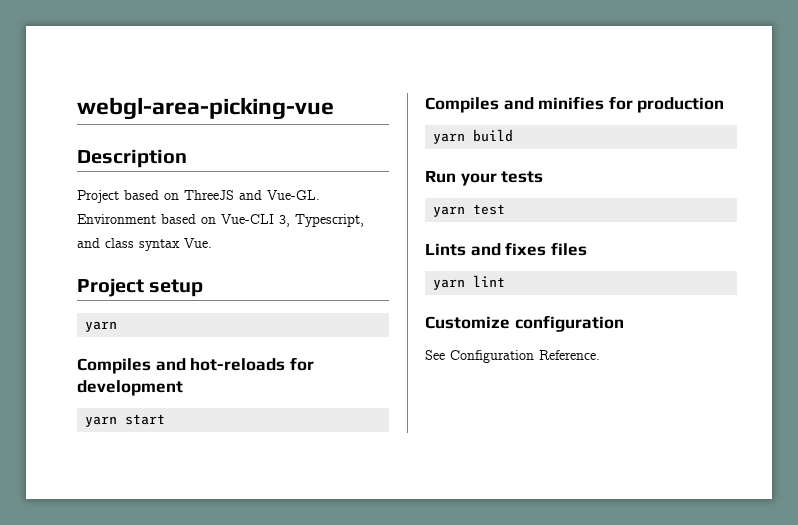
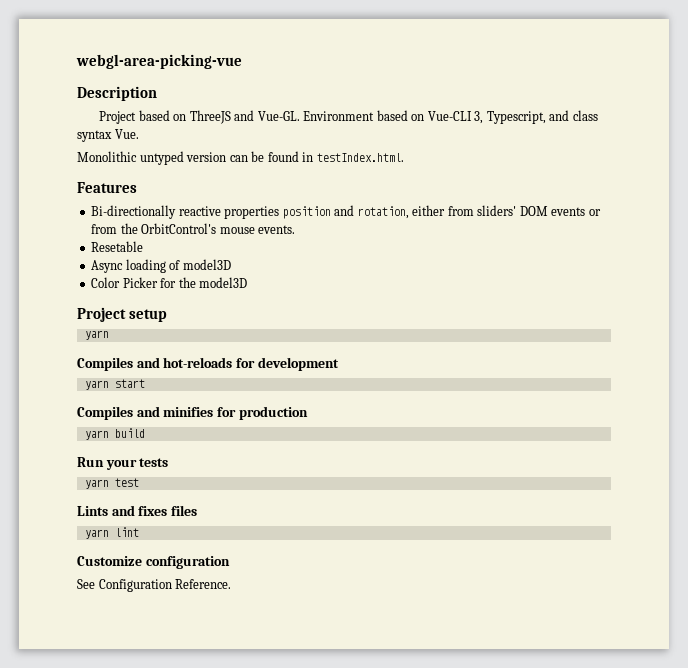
(212, 243) none -> [77,151,404,165] [77,182,137,193] [91,205,601,219] [91,223,296,234] [91,241,144,252] [91,259,231,273] [91,277,248,288] // Monolithic untyped version can be found in testIndex.html. // Features // Bi-directionally reactive properties position and rotation, either from sliders' DOM events or from the OrbitControl's mouse events. // Resetable // Async loading of model3D // Color Picker for the model3D

